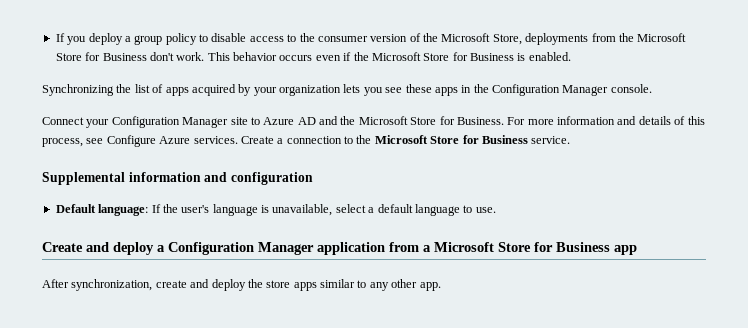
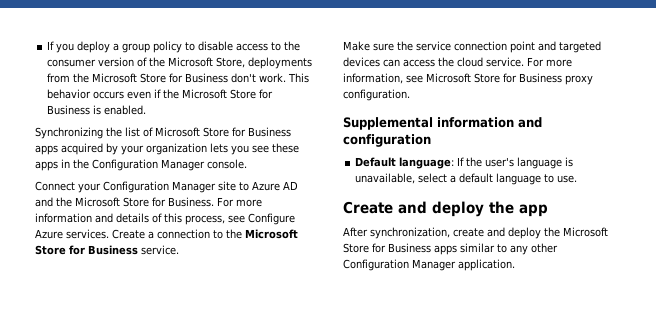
(164, 88) none -> [155,127,291,137] Microsoft Store for Business
(571, 140) none -> [343,41,601,53] [343,57,572,67] [343,73,593,85] [343,89,410,101] // Make sure the service connection point and targeted devices can access the cloud service. For more information, see Microsoft Store for Business proxy configuration.
[157,242,610,255] a Configuration Manager application from a Microsoft Store for Business -> [489,201,514,214] the
[266,280,291,288] store -> [563,227,608,237] [343,243,431,253] Microsoft Store for Business
[419,282,441,291] app. -> [343,259,515,271] Configuration Manager application.

